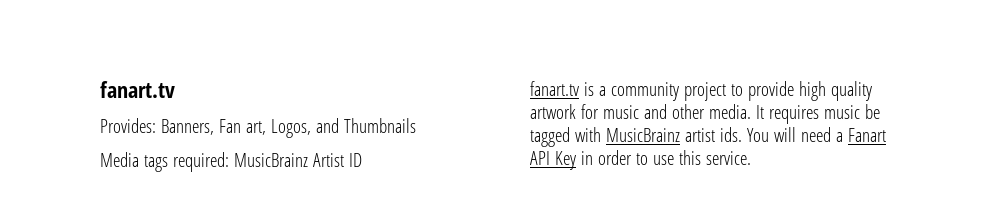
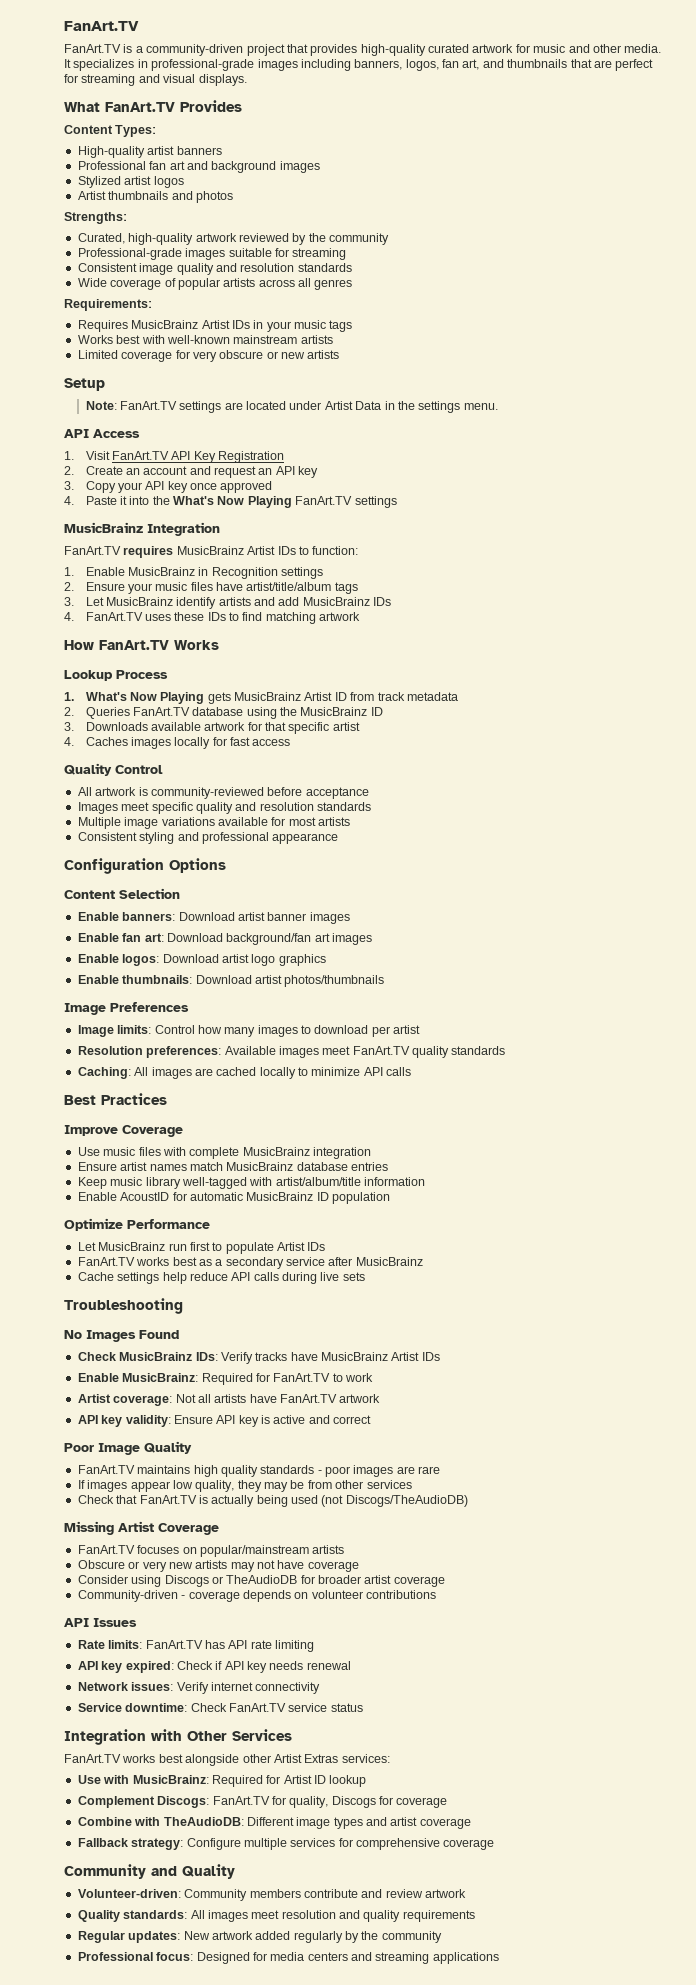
[100,81,175,98] [100,118,416,138] [100,152,362,172] [530,81,872,101] fanart.tv // Provides: Banners, Fan art, Logos, and Thumbnails // Media tags required: MusicBrainz Artist ID // fanart.tv is a community project to provide high quality -> [64,21,139,31] [64,44,469,56] FanArt.TV // FanArt.TV is a community-driven project that provides high-quality curated
[768,104,880,124] [530,127,886,147] [530,150,751,170] requires music be tagged with MusicBrainz artist ids. You will need a Fanart API Key in order to use this service. -> [73,59,654,71] [64,74,247,86] [64,100,242,112] [64,125,157,137] [77,146,222,158] [77,161,320,173] [77,176,184,188] [77,191,233,203] [64,212,127,224] [77,233,389,245] [77,248,347,260] [77,263,352,275] [77,278,353,290] [64,299,152,311] [77,320,353,332] [77,335,333,344] [77,350,340,362] [64,378,105,391] [85,401,498,413] [64,429,140,438] [64,451,285,463] [64,466,319,478] [64,481,273,493] [64,496,397,508] [64,522,220,536] [64,546,359,558] [64,567,324,579] [64,582,358,594] [64,597,392,609] [64,612,361,624] [64,640,219,650] [64,670,168,681] [64,692,458,704] [64,707,383,719] [64,722,360,734] [64,737,291,749] [64,763,163,776] [77,787,369,799] [77,802,371,814] [77,817,350,829] [77,832,339,844] [64,858,226,874] [64,888,180,899] [77,912,350,924] [77,933,372,945] [77,954,326,966] [77,975,385,987] [64,1002,189,1015] [77,1025,421,1037] [77,1046,506,1058] [77,1067,412,1079] [64,1093,167,1105] [64,1125,183,1137] [77,1147,371,1159] [77,1162,388,1171] [77,1177,425,1189] [77,1192,390,1204] [64,1218,210,1231] [77,1242,326,1254] [77,1257,423,1269] [77,1272,365,1284] [64,1298,183,1314] [64,1330,179,1342] [77,1352,440,1364] [77,1373,373,1385] [77,1394,381,1406] [77,1415,372,1427] [64,1441,192,1455] [77,1465,441,1477] [77,1480,412,1492] [77,1495,468,1507] [64,1521,219,1535] [77,1545,345,1557] [77,1560,359,1572] [77,1575,445,1587] [77,1590,436,1602] [64,1618,137,1627] [77,1640,314,1652] [77,1661,351,1673] [77,1682,321,1694] [77,1703,363,1712] [64,1729,292,1745] [64,1754,390,1766] [77,1775,367,1787] [77,1796,448,1808] [77,1817,471,1829] [77,1838,495,1850] [64,1864,235,1879] [77,1889,466,1901] [77,1910,475,1922] [77,1931,442,1943] [77,1952,499,1964] specializes in professional-grade images including banners, logos, fan art, and thumbnails that are perfect for streaming and visual displays. // What FanArt.TV Provides // Content Types: // High-quality artist banners // Professional fan art and background images // Stylized artist logos // Artist thumbnails and photos // Strengths: // Curated, high-quality artwork reviewed by the community // Professional-grade images suitable for streaming // Consistent image quality and resolution standards // Wide coverage of popular artists across all genres // Requirements: // Requires MusicBrainz Artist IDs in your music tags // Works best with well-known mainstream artists // Limited coverage for very obscure or new artists // Setup // Note: FanArt.TV settings are located under Artist Data in the settings menu. // API Access // 1. Visit FanArt.TV API Key Registration // 2. Create an account and request an API key // 3. Copy your API key once approved // 4. Paste it into the What's Now Playing FanArt.TV settings // MusicBrainz Integration // FanArt.TV requires MusicBrainz Artist IDs to function: // 1. Enable MusicBrainz in Recognition settings // 2. Ensure your music files have artist/title/album tags // 3. Let MusicBrainz identify artists and add MusicBrainz IDs // 4. FanArt.TV uses these IDs to find matching artwork // How FanArt.TV Works // Lookup Process // 1. What's Now Playing gets MusicBrainz Artist ID from track metadata // 2. Queries FanArt.TV database using the MusicBrainz ID // 3. Downloads available artwork for that specific artist // 4. Caches images locally for fast access // Quality Control // All artwork is community-reviewed before acceptance // Images meet specific quality and resolution standards // Multiple image variations available for most artists // Consistent styling and professional appearance // Configuration Options // Content Selection // Enable banners: Download artist banner images // Enable fan art: Download background/fan art images // Enable logos: Download artist logo graphics // Enable thumbnails: Download artist photos/thumbnails // Image Preferences // Image limits: Control how many images to download per artist // Resolution preferences: Available images meet FanArt.TV quality standards // Caching: All images are cached locally to minimize API calls // Best Practices // Improve Coverage // Use music files with complete MusicBrainz integration // Ensure artist names match MusicBrainz database entries // Keep music library well-tagged with artist/album/title information // Enable AcoustID for automatic MusicBrainz ID population // Optimize Performance // Let MusicBrainz run first to populate Artist IDs // FanArt.TV works best as a secondary service after MusicBrainz // Cache settings help reduce API calls during live sets // Troubleshooting // No Images Found // Check MusicBrainz IDs: Verify tracks have MusicBrainz Artist IDs // Enable MusicBrainz: Required for FanArt.TV to work // Artist coverage: Not all artists have FanArt.TV artwork // API key validity: Ensure API key is active and correct // Poor Image Quality // FanArt.TV maintains high quality standards - poor images are rare // If images appear low quality, they may be from other services // Check that FanArt.TV is actually being used (not Discogs/TheAudioDB) // Missing Artist Coverage // FanArt.TV focuses on popular/mainstream artists // Obscure or very new artists may not have coverage // Consider using Discogs or TheAudioDB for broader artist coverage // Community-driven - coverage depends on volunteer contributions // API Issues // Rate limits: FanArt.TV has API rate limiting // API key expired: Check if API key needs renewal // Network issues: Verify internet connectivity // Service downtime: Check FanArt.TV service status // Integration with Other Services // FanArt.TV works best alongside other Artist Extras services: // Use with MusicBrainz: Required for Artist ID lookup // Complement Discogs: FanArt.TV for quality, Discogs for coverage // Combine with TheAudioDB: Different image types and artist coverage // Fallback strategy: Configure multiple services for comprehensive coverage // Community and Quality // Volunteer-driven: Community members contribute and review artwork // Quality standards: All images meet resolution and quality requirements // Regular updates: New artwork added regularly by the community // Professional focus: Designed for media centers and streaming applications

